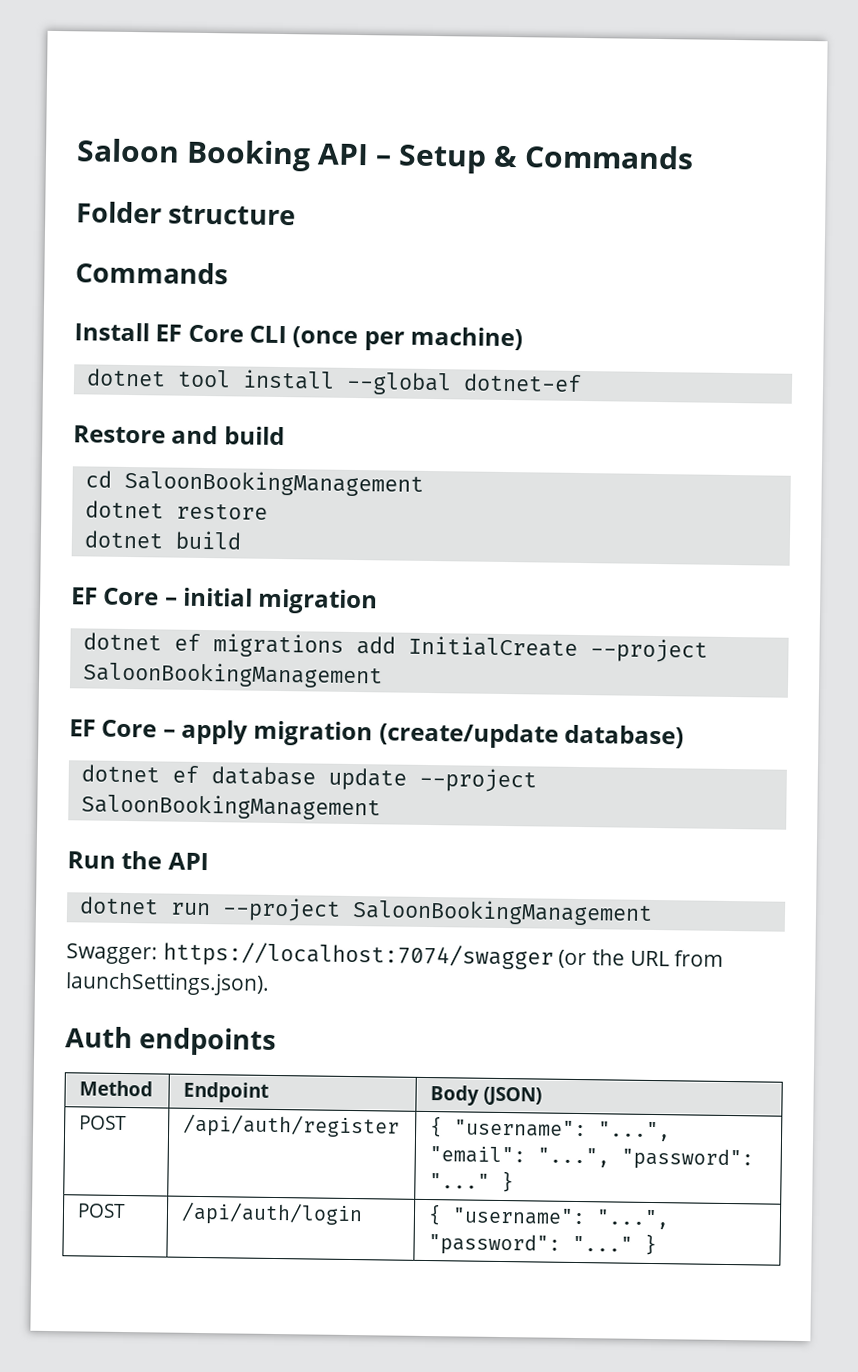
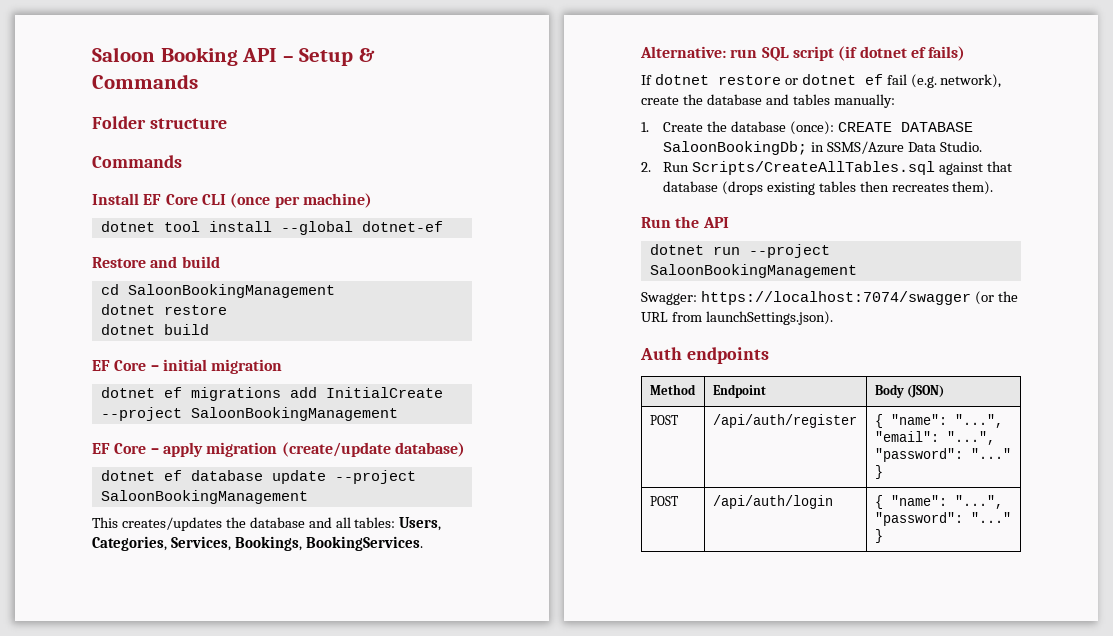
(381, 807) none -> [92,517,442,531] [92,536,423,551] [640,46,966,61] [641,74,1002,88] [641,94,895,108] [641,121,973,135] [662,141,982,155] [641,161,1012,175] [662,181,994,195] // This creates/updates the database and all tables: Users, Categories, Services, Bookings, BookingServices. // Alternative: run SQL script (if dotnet ef fails) // If dotnet restore or dotnet ef fail (e.g. network), create the database and tables manually: // 1. Create the database (once): CREATE DATABASE SaloonBookingDb; in SSMS/Azure Data Studio. // 2. Run Scripts/CreateAllTables.sql against that database (drops existing tables then recreates them).
[454,1119,588,1138] "username": -> [890,414,947,425] "name":
[452,1207,587,1226] "username": -> [890,495,947,506] "name":

